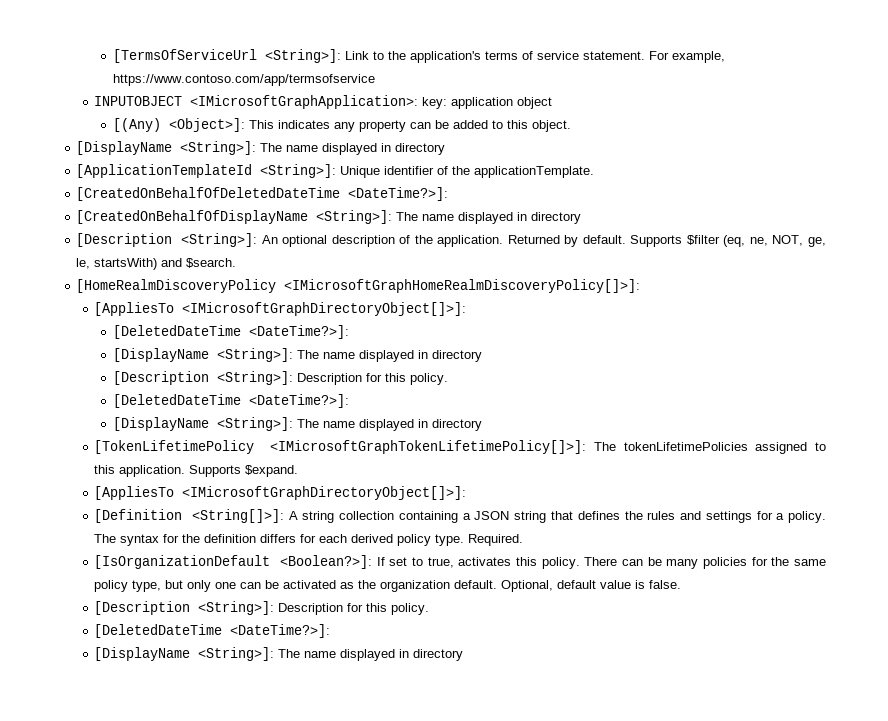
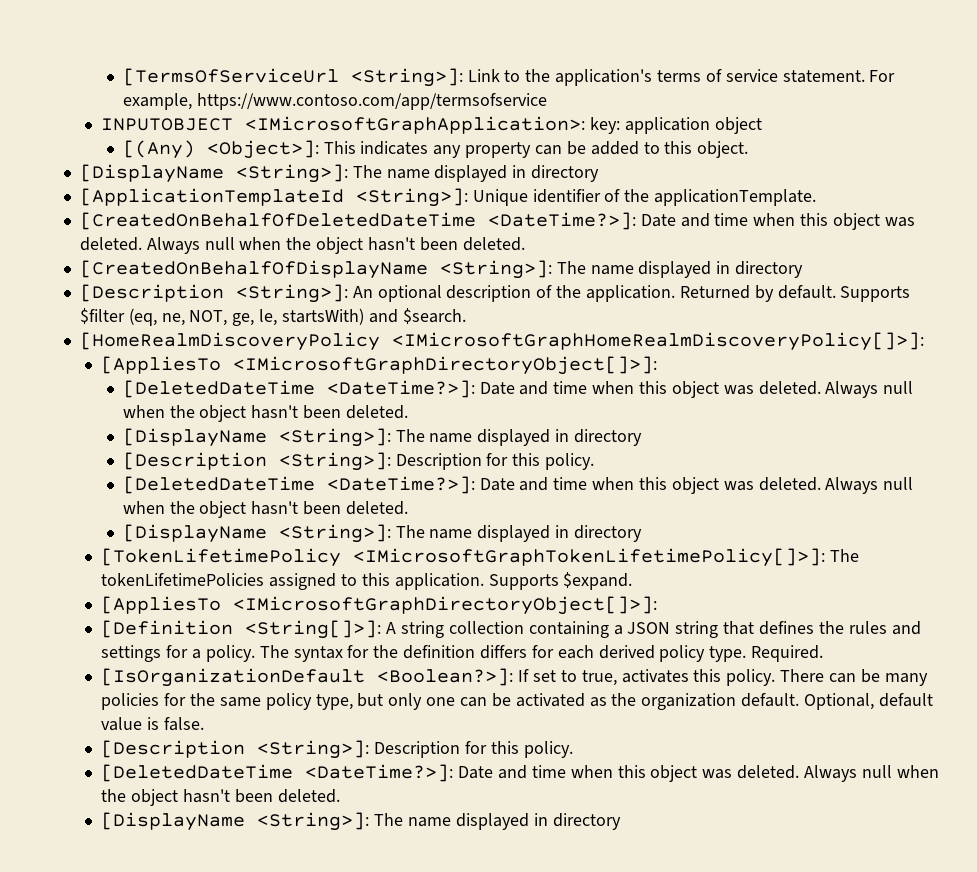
(449, 194) none -> [640,213,915,230] [79,237,525,254] Date and time when this object was deleted. Always null when the object hasn't been deleted.
(349, 332) none -> [479,381,914,398] [122,405,409,422] Date and time when this object was deleted. Always null when the object hasn't been deleted.
(349, 401) none -> [479,477,914,494] [122,501,409,518] Date and time when this object was deleted. Always null when the object hasn't been deleted.
(331, 631) none -> [458,765,939,782] [101,789,340,806] Date and time when this object was deleted. Always null when the object hasn't been deleted.

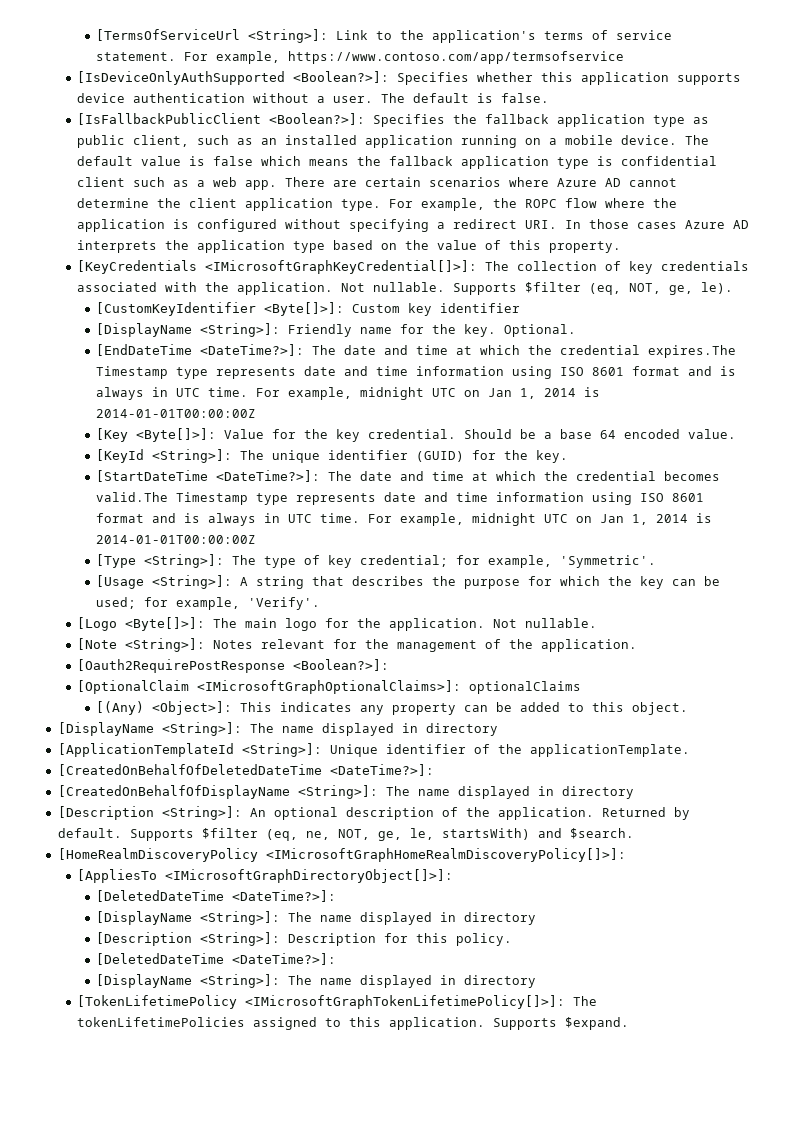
[101,116,762,134] INPUTOBJECT <IMicrosoftGraphApplication>: key: application object -> [77,71,742,85] [77,93,550,103] [77,113,710,127] [77,135,710,148] [77,156,718,169] [77,177,678,190] [77,198,678,211] [77,219,750,232] [77,240,622,253] [77,260,750,274] [77,282,734,295] [96,302,521,316] [96,323,577,337] [96,344,737,358] [96,366,737,379] [96,387,601,400] [96,409,257,418] [96,428,737,442] [96,449,569,463] [96,470,721,482] [96,492,705,505] [96,513,713,526] [96,535,257,544] [96,554,657,568] [96,575,721,589] [96,597,321,610] [77,617,598,631] [77,638,638,652] [77,659,390,673] [77,680,582,694] [IsDeviceOnlyAuthSupported <Boolean?>]: Specifies whether this application supports device authentication without a user. The default is false. // [IsFallbackPublicClient <Boolean?>]: Specifies the fallback application type as public client, such as an installed application running on a mobile device. The default value is false which means the fallback application type is confidential client such as a web app. There are certain scenarios where Azure AD cannot determine the client application type. For example, the ROPC flow where the application is configured without specifying a redirect URI. In those cases Azure AD interprets the application type based on the value of this property. // [KeyCredentials <IMicrosoftGraphKeyCredential[]>]: The collection of key credentials associated with the application. Not nullable. Supports $filter (eq, NOT, ge, le). // [CustomKeyIdentifier <Byte[]>]: Custom key identifier // [DisplayName <String>]: Friendly name for the key. Optional. // [EndDateTime <DateTime?>]: The date and time at which the credential expires.The Timestamp type represents date and time information using ISO 8601 format and is always in UTC time. For example, midnight UTC on Jan 1, 2014 is 2014-01-01T00:00:00Z // [Key <Byte[]>]: Value for the key credential. Should be a base 64 encoded value. // [KeyId <String>]: The unique identifier (GUID) for the key. // [StartDateTime <DateTime?>]: The date and time at which the credential becomes valid.The Timestamp type represents date and time information using ISO 8601 format and is always in UTC time. For example, midnight UTC on Jan 1, 2014 is 2014-01-01T00:00:00Z // [Type <String>]: The type of key credential; for example, 'Symmetric'. // [Usage <String>]: A string that describes the purpose for which the key can be used; for example, 'Verify'. // [Logo <Byte[]>]: The main logo for the application. Not nullable. // [Note <String>]: Notes relevant for the management of the application. // [Oauth2RequirePostResponse <Boolean?>]: // [OptionalClaim <IMicrosoftGraphOptionalClaims>]: optionalClaims
[640,213,915,230] [79,237,525,254] Date and time when this object was deleted. Always null when the object hasn't been deleted. -> (434, 770) none
[479,381,914,398] [122,405,409,422] Date and time when this object was deleted. Always null when the object hasn't been deleted. -> (337, 896) none
[479,477,914,494] [122,501,409,518] Date and time when this object was deleted. Always null when the object hasn't been deleted. -> (337, 959) none
[101,596,658,615] [101,620,921,639] [101,645,824,662] [101,668,928,687] [101,693,933,710] [101,717,204,731] [101,740,573,759] [101,764,939,782] [101,789,340,806] [101,812,621,831] // [AppliesTo <IMicrosoftGraphDirectoryObject[]>]: // [Definition <String[]>]: A string collection containing a JSON string that defines the rules and settings for a policy. The syntax for the definition differs for each derived policy type. Required. // [IsOrganizationDefault <Boolean?>]: If set to true, activates this policy. There can be many policies for the same policy type, but only one can be activated as the organization default. Optional, default value is false. // [Description <String>]: Description for this policy. // [DeletedDateTime <DateTime?>]: Date and time when this object was deleted. Always null when the object hasn't been deleted. // [DisplayName <String>]: The name displayed in directory -> (630, 1023) none

